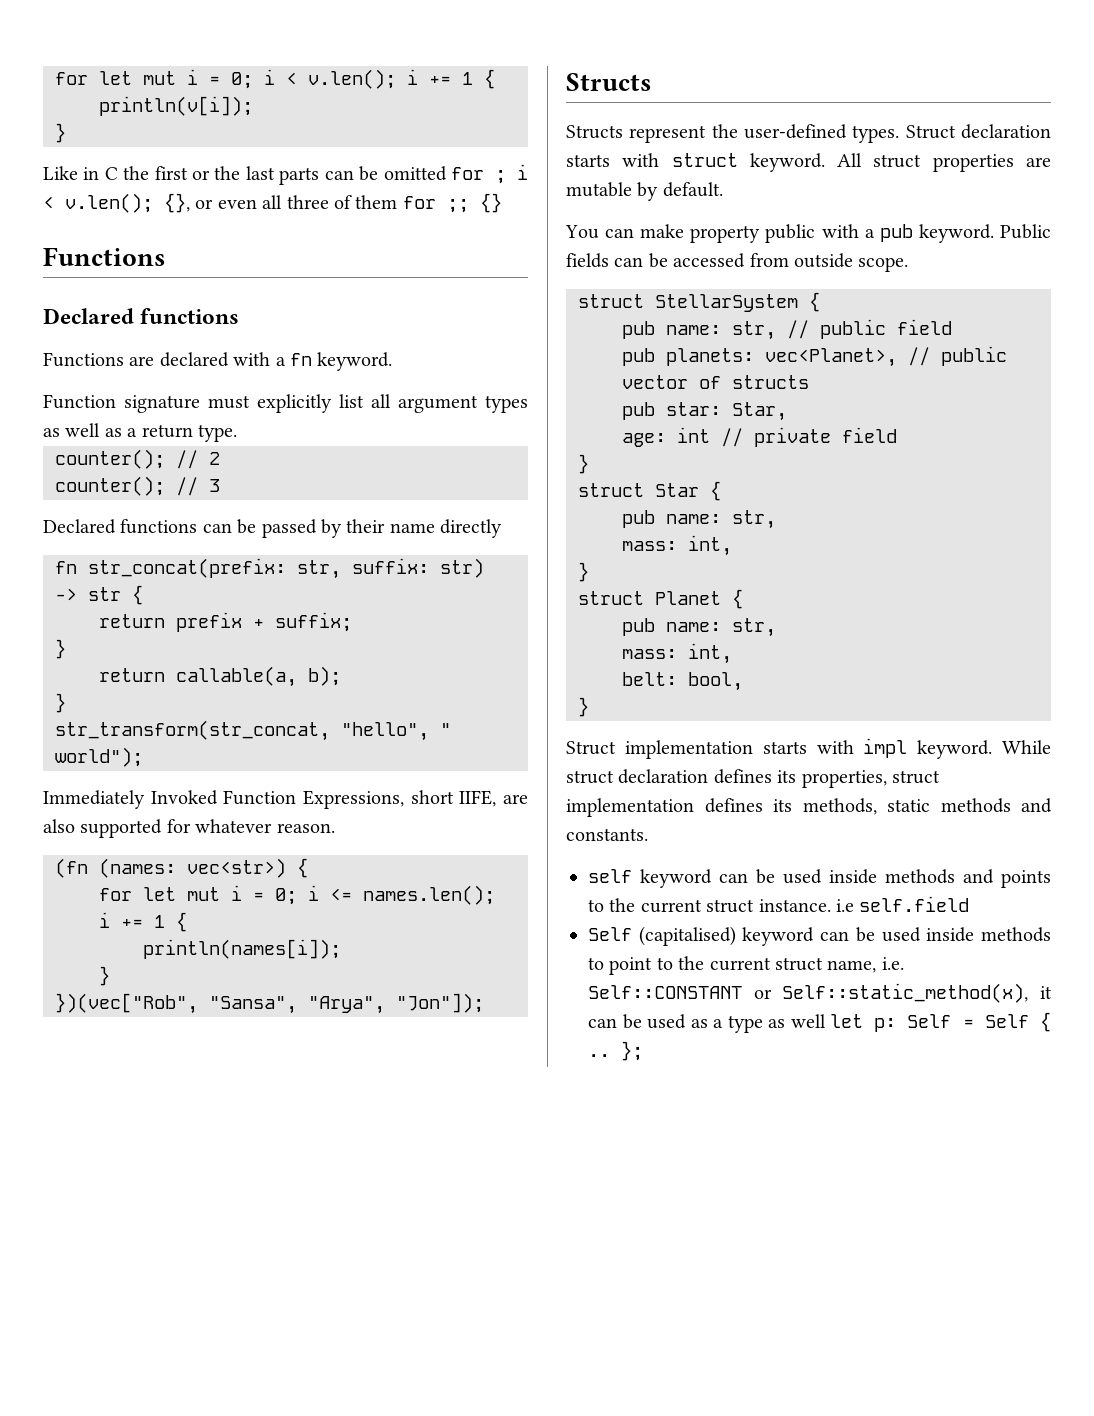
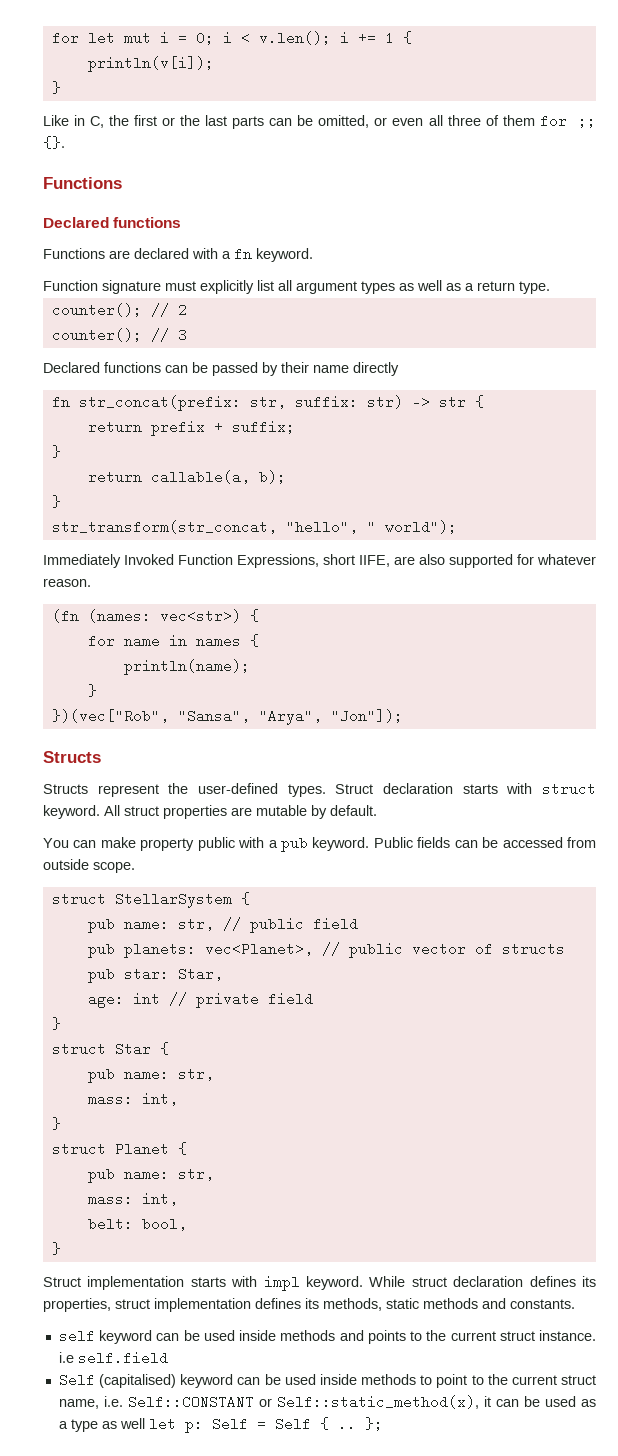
[104,167,118,180] C -> [90,116,105,128] C,
[383,164,528,184] [43,193,190,213] omitted for ; i < v.len(); {}, -> [318,115,370,128] omitted,
[479,193,502,213] {} -> [43,136,65,149] {}.
[143,885,495,905] [99,912,187,932] [143,939,341,959] let mut i = 0; i <= names.len(); i += 1 { // println(names[i]); -> [123,634,259,648] [123,659,250,675] name in names { // println(name);

